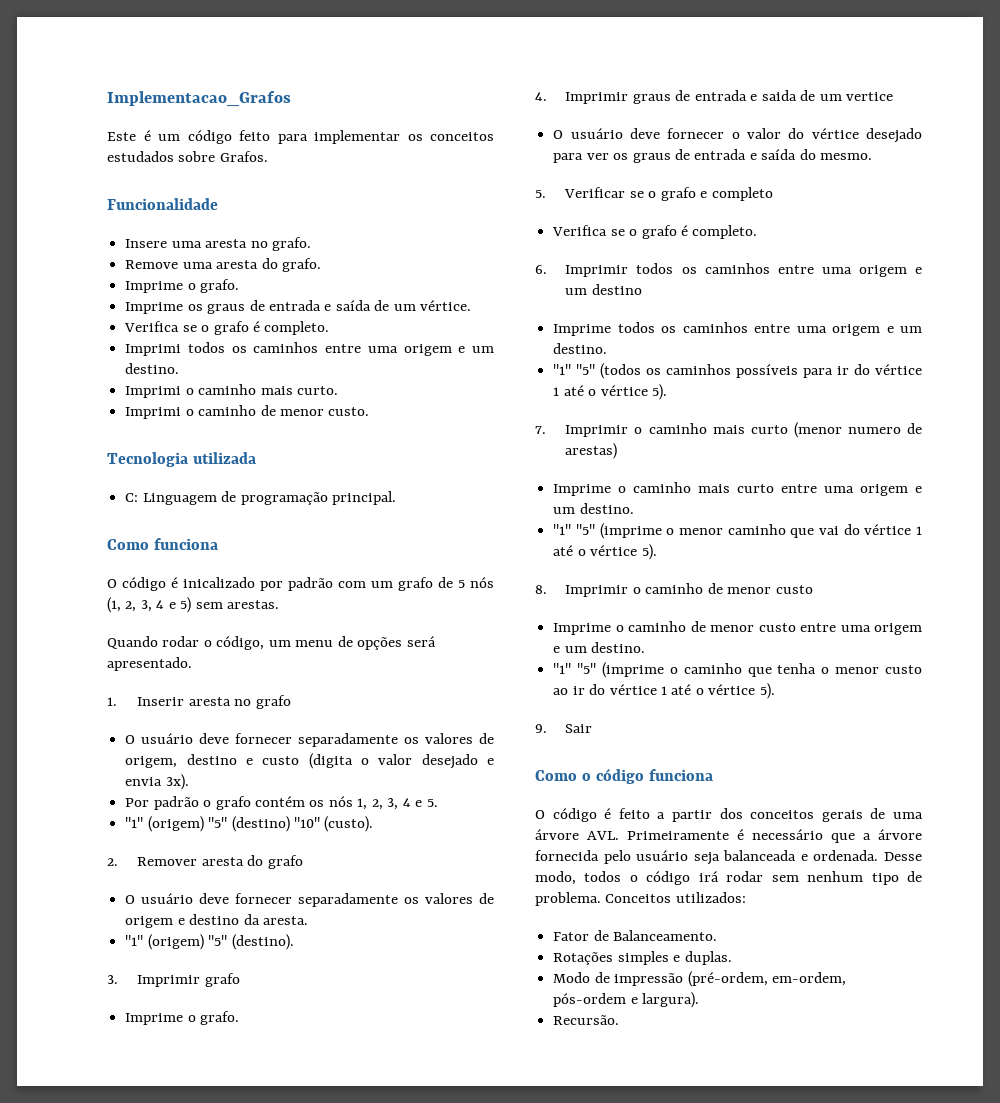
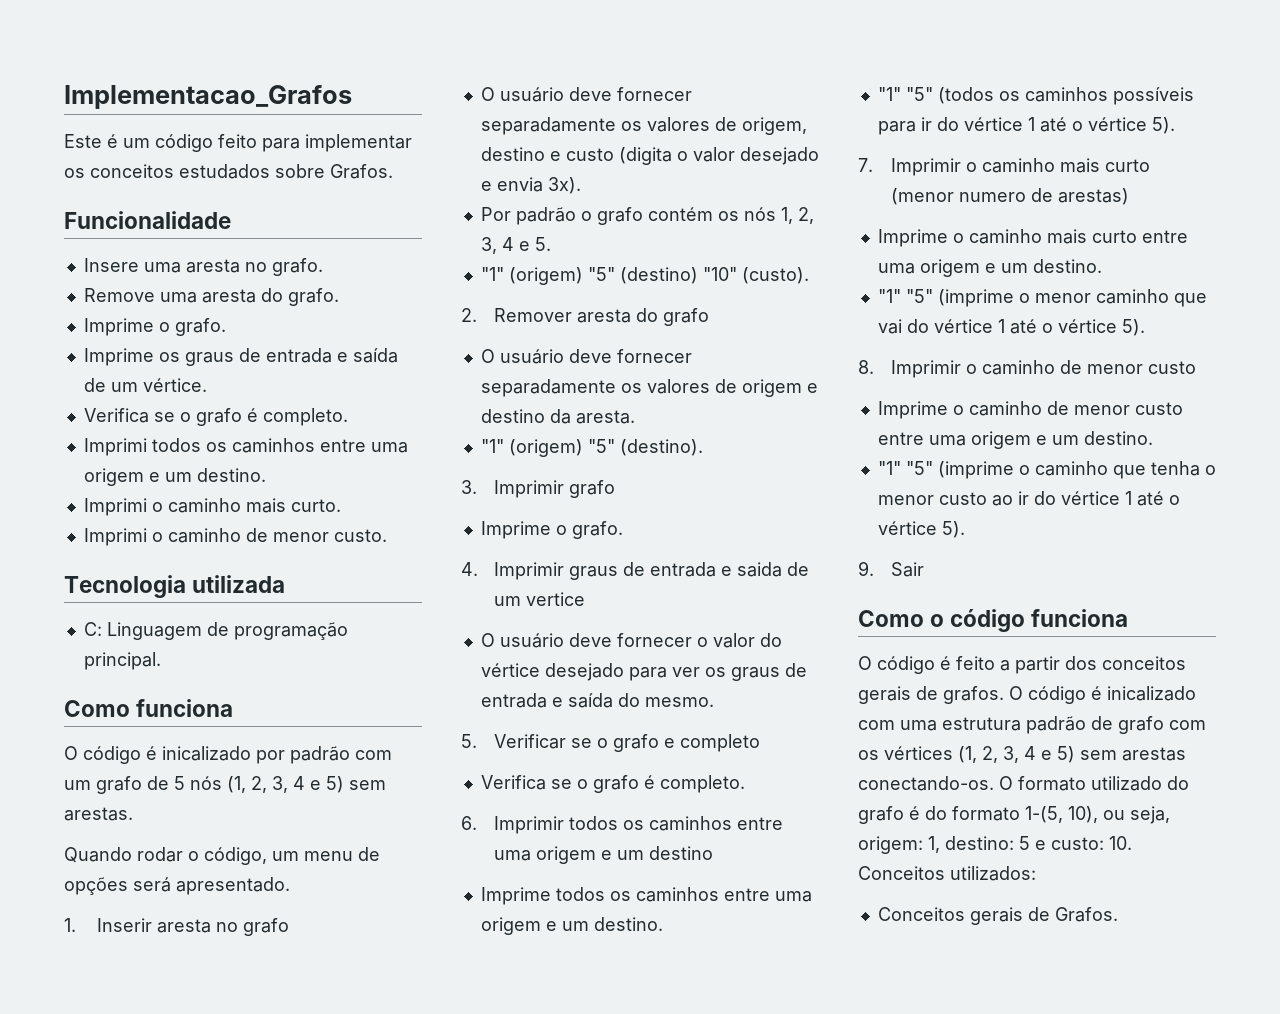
[893,812,923,819] [535,829,922,843] [535,850,922,865] [535,871,923,885] [535,892,746,906] [553,930,718,941] [553,951,732,965] [553,971,846,987] [553,992,700,1008] [553,1015,620,1025] uma árvore AVL. Primeiramente é necessário que a árvore fornecida pelo usuário seja balanceada e ordenada. Desse modo, todos o código irá rodar sem nenhum tipo de problema. Conceitos utilizados: // Fator de Balanceamento. // Rotações simples e duplas. // Modo de impressão (pré-ordem, em-ordem, pós-ordem e largura). // Recursão. -> [943,686,1196,704] [858,716,1206,734] [858,746,1186,763] [858,776,1189,791] [858,806,1170,824] [858,836,1132,854] [858,866,1036,881] [877,907,1118,925] grafos. O código é inicalizado com uma estrutura padrão de grafo com os vértices (1, 2, 3, 4 e 5) sem arestas conectando-os. O formato utilizado do grafo é do formato 1-(5, 10), ou seja, origem: 1, destino: 5 e custo: 10. Conceitos utilizados: // Conceitos gerais de Grafos.

